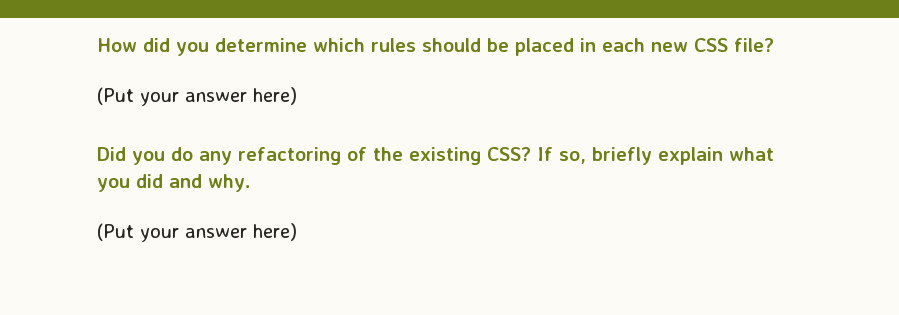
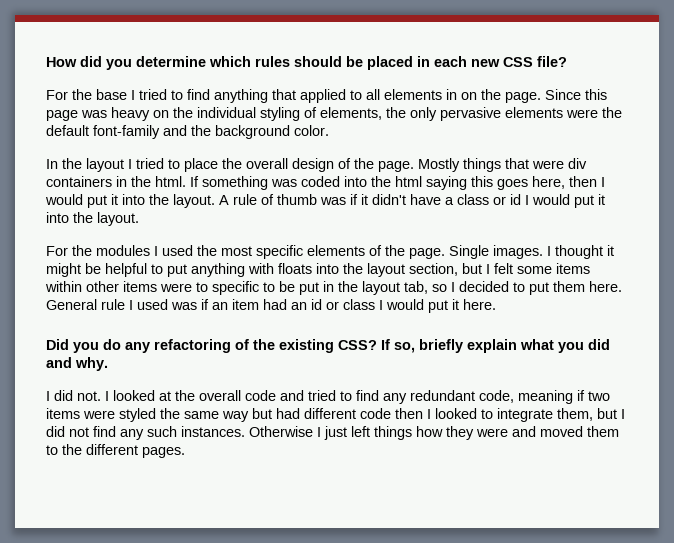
[97,87,297,106] (Put your answer here) -> [46,89,607,103] [46,107,622,121] [46,125,329,139] [46,158,587,172] [46,176,605,190] [45,194,605,208] [46,212,139,226] [46,245,614,259] [46,263,590,277] [45,281,622,295] [46,299,496,313] For the base I tried to find anything that applied to all elements in on the page. Since this page was heavy on the individual styling of elements, the only pervasive elements were the default font-family and the background color. // In the layout I tried to place the overall design of the page. Mostly things that were div containers in the html. If something was coded into the html saying this goes here, then I would put it into the layout. A rule of thumb was if it didn't have a class or id I would put it into the layout. // For the modules I used the most specific elements of the page. Single images. I thought it might be helpful to put anything with floats into the layout section, but I felt some items within other items were to specific to be put in the layout tab, so I decided to put them here. General rule I used was if an item had an id or class I would put it here.
[97,223,297,242] (Put your answer here) -> [46,390,610,404] [46,408,625,422] [46,426,619,440] [46,444,185,458] I did not. I looked at the overall code and tried to find any redundant code, meaning if two items were styled the same way but had different code then I looked to integrate them, but I did not find any such instances. Otherwise I just left things how they were and moved them to the different pages.

